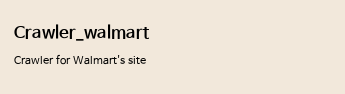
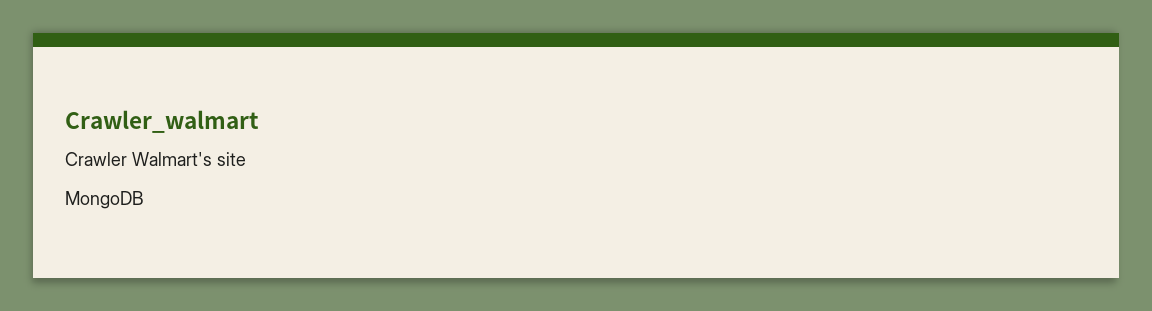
[55,54,71,65] for -> (127, 159) none
(146, 60) none -> [65,191,143,209] // MongoDB

